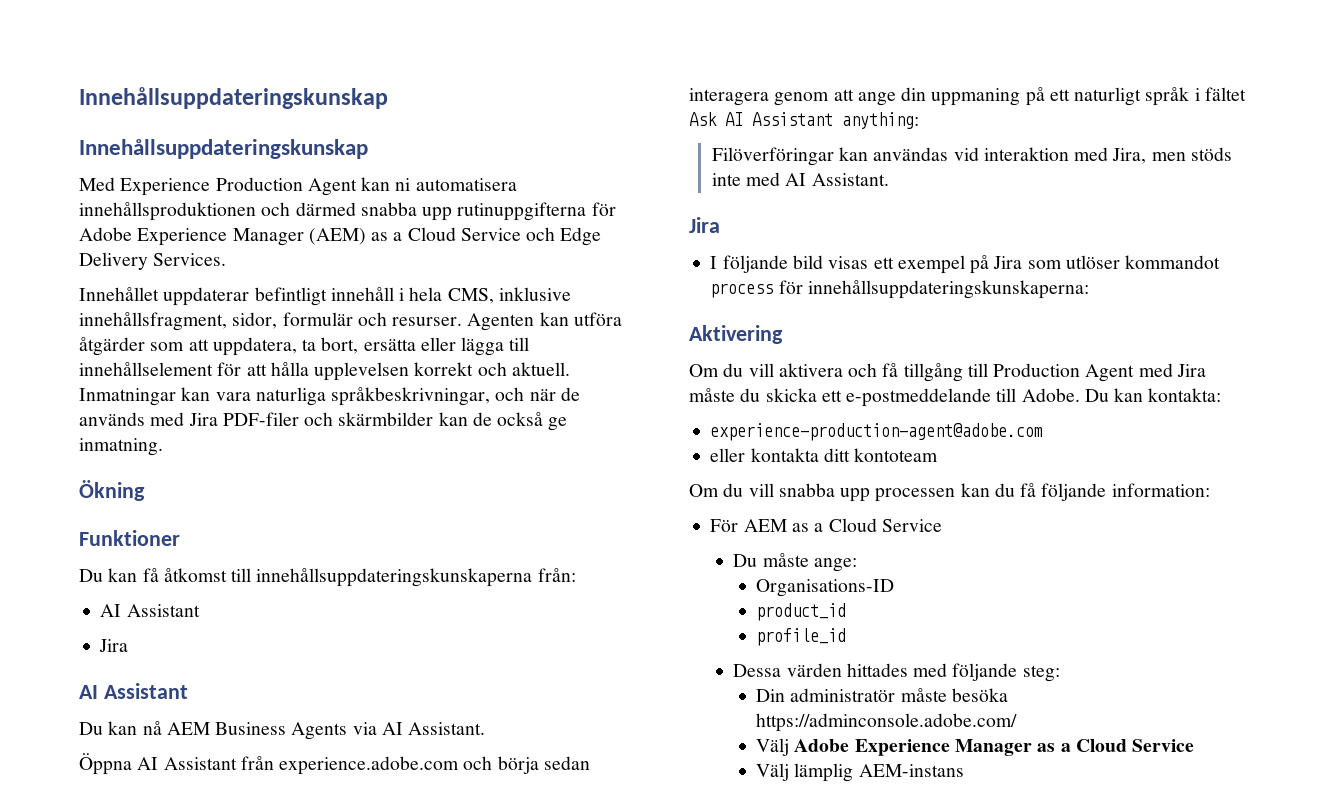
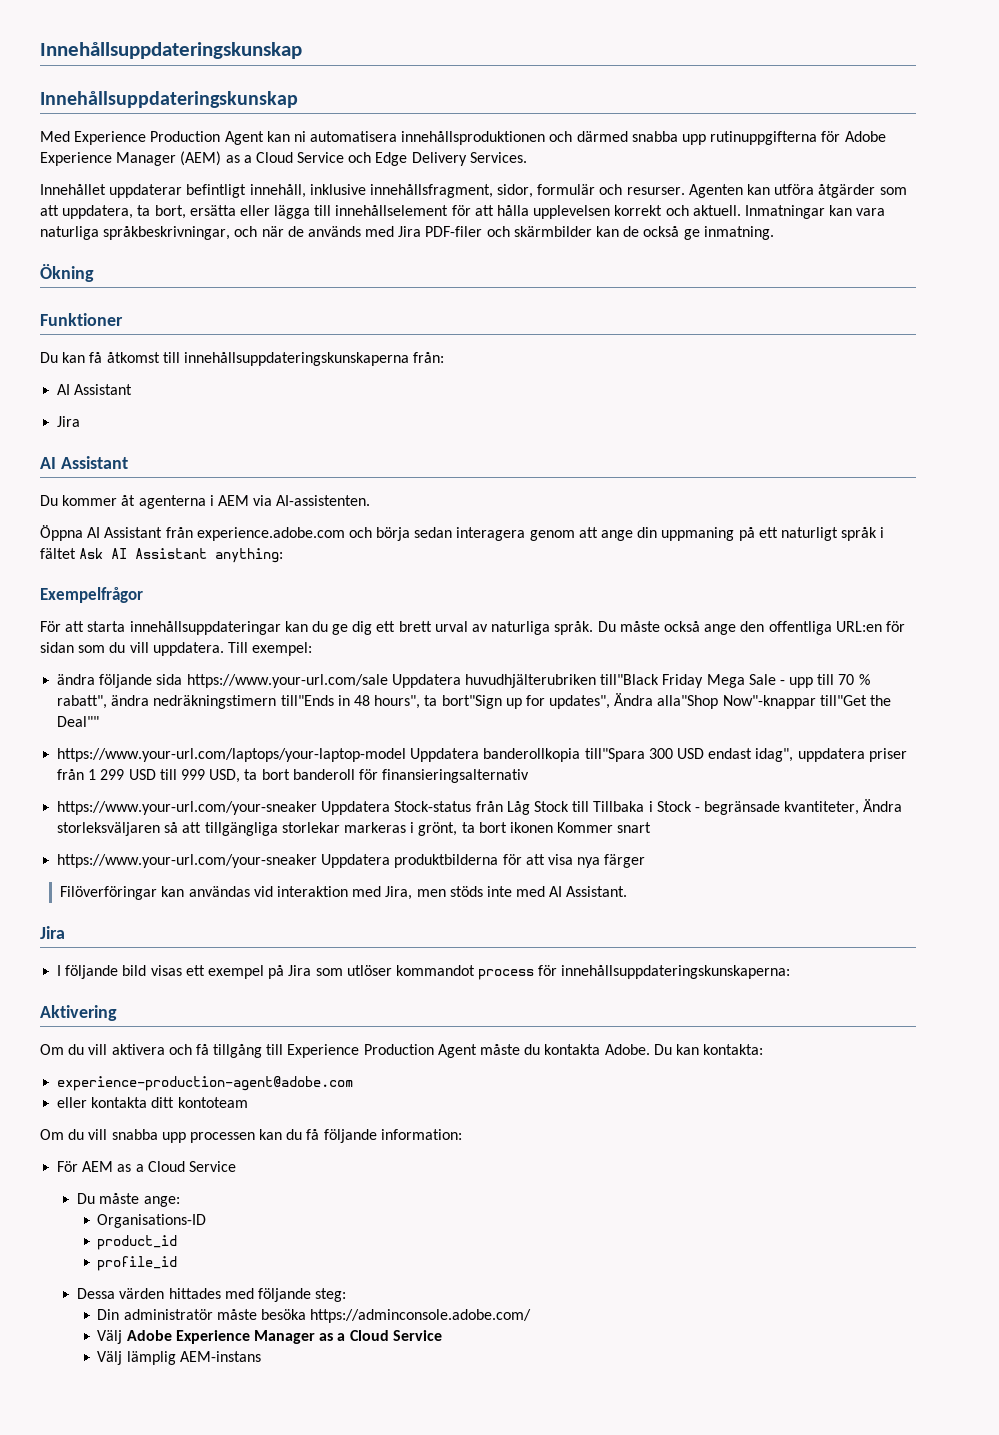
[330,287,494,304] innehåll i hela CMS, -> [249,184,306,198] innehåll,
[108,721,486,740] kan nå AEM Business Agents via AI Assistant. -> [62,495,371,509] kommer åt agenterna i AEM via AI-assistenten.
(919, 120) none -> [40,587,143,603] [40,621,905,635] [40,642,313,656] [57,674,870,688] [57,693,892,709] [57,716,100,727] [57,748,907,762] [57,769,530,783] [57,799,903,815] [57,822,652,836] [57,854,646,868] // Exempelfrågor // För att starta innehållsuppdateringar kan du ge dig ett brett urval av naturliga språk. Du måste också ange den offentliga URL:en för sidan som du vill uppdatera. Till exempel: // ändra följande sida https://www.your-url.com/sale Uppdatera huvudhjälterubriken till"Black Friday Mega Sale - upp till 70 % rabatt", ändra nedräkningstimern till"Ends in 48 hours", ta bort"Sign up for updates", Ändra alla"Shop Now"-knappar till"Get the Deal"" // https://www.your-url.com/laptops/your-laptop-model Uppdatera banderollkopia till"Spara 300 USD endast idag", uppdatera priser från 1 299 USD till 999 USD, ta bort banderoll för finansieringsalternativ // https://www.your-url.com/your-sneaker Uppdatera Stock-status från Låg Stock till Tillbaka i Stock - begränsade kvantiteter, Ändra storleksväljaren så att tillgängliga storlekar markeras i grönt, ta bort ikonen Kommer snart // https://www.your-url.com/your-sneaker Uppdatera produktbilderna för att visa nya färger
[993,363,1206,382] [689,388,1017,407] Production Agent med Jira måste du skicka ett e-postmeddelande till -> [287,1044,601,1058] Experience Production Agent måste du kontakta

